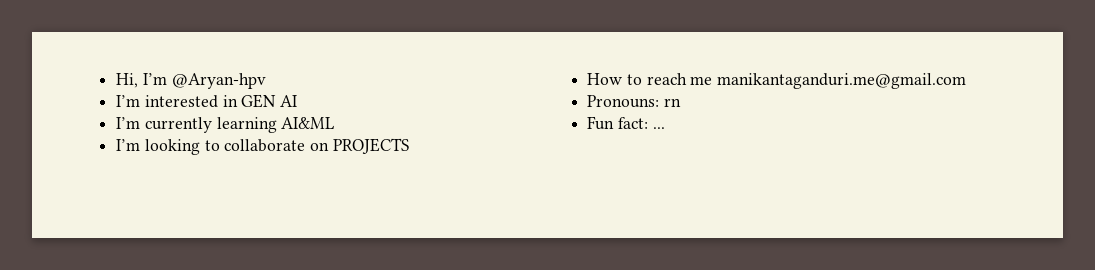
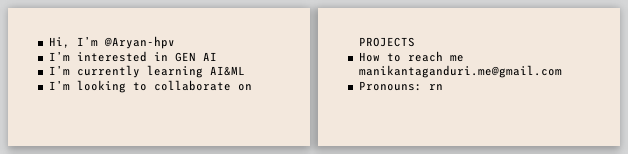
[587,116,665,130] // Fun fact: ... -> (443, 87) none

